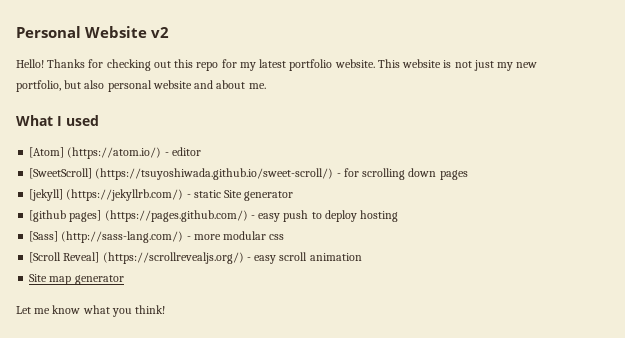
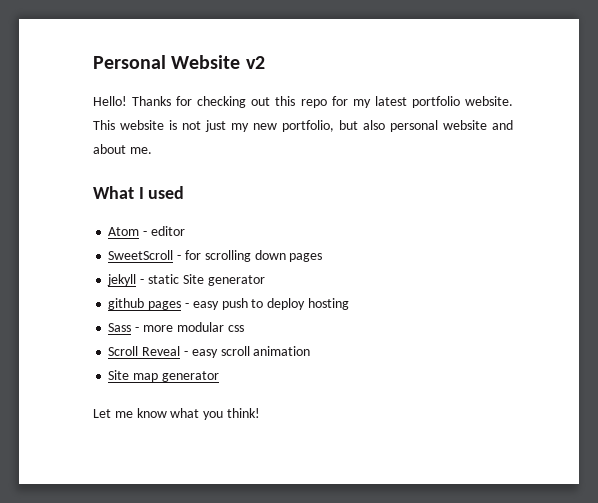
[29,147,162,159] [Atom] (https://atom.io/) -> [108,227,140,236] Atom
[29,168,334,180] [SweetScroll] (https://tsuyoshiwada.github.io/sweet-scroll/) -> [108,250,174,260] SweetScroll
[29,189,184,201] [jekyll] (https://jekyllrb.com/) -> [107,274,137,286] jekyll
[29,210,248,222] [github pages] (https://pages.github.com/) -> [108,298,182,310] github pages
[29,231,184,243] [Sass] (http://sass-lang.com/) -> [108,323,132,332] Sass
[29,252,244,264] [Scroll Reveal] (https://scrollrevealjs.org/) -> [108,346,181,356] Scroll Reveal

